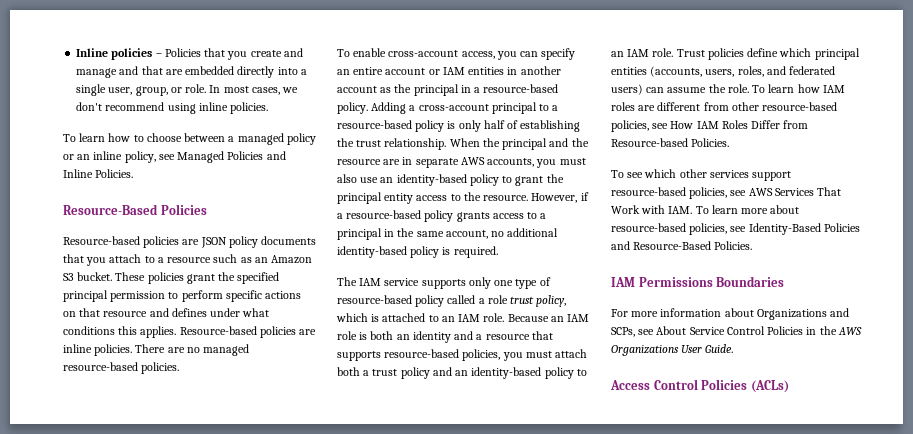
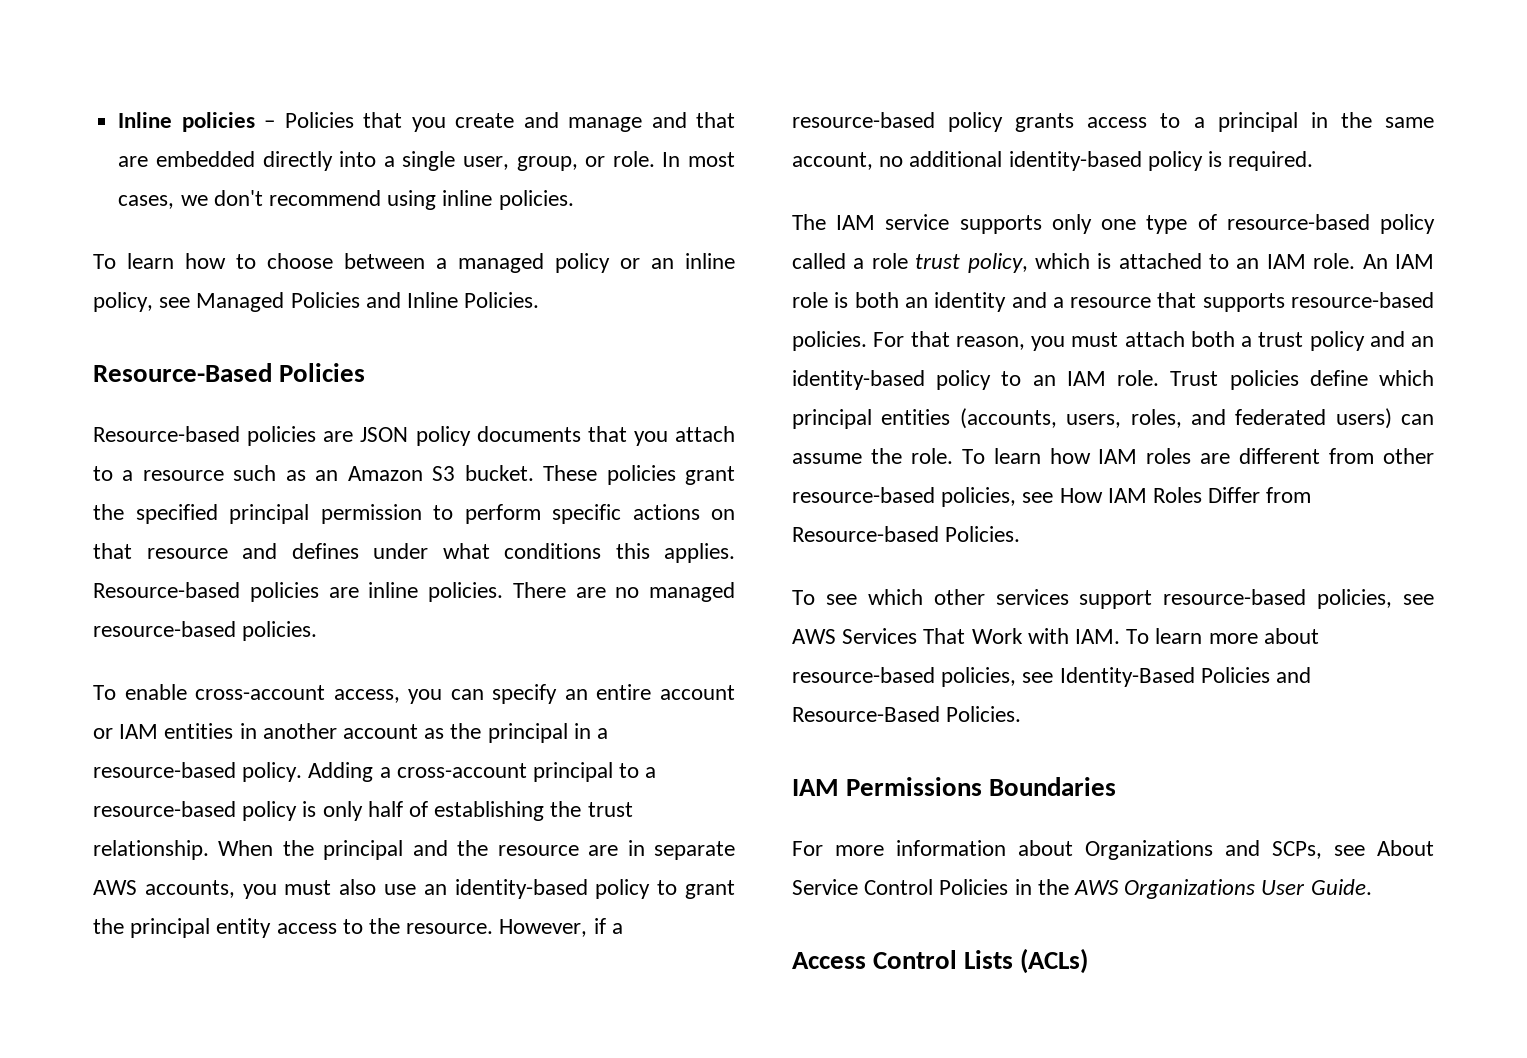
[507,314,564,322] Because an -> [1362,254,1388,269] An
[462,349,501,361] policies, -> [792,331,1025,351] policies. For that reason,
[701,379,748,390] Policies -> [964,950,1014,969] Lists

